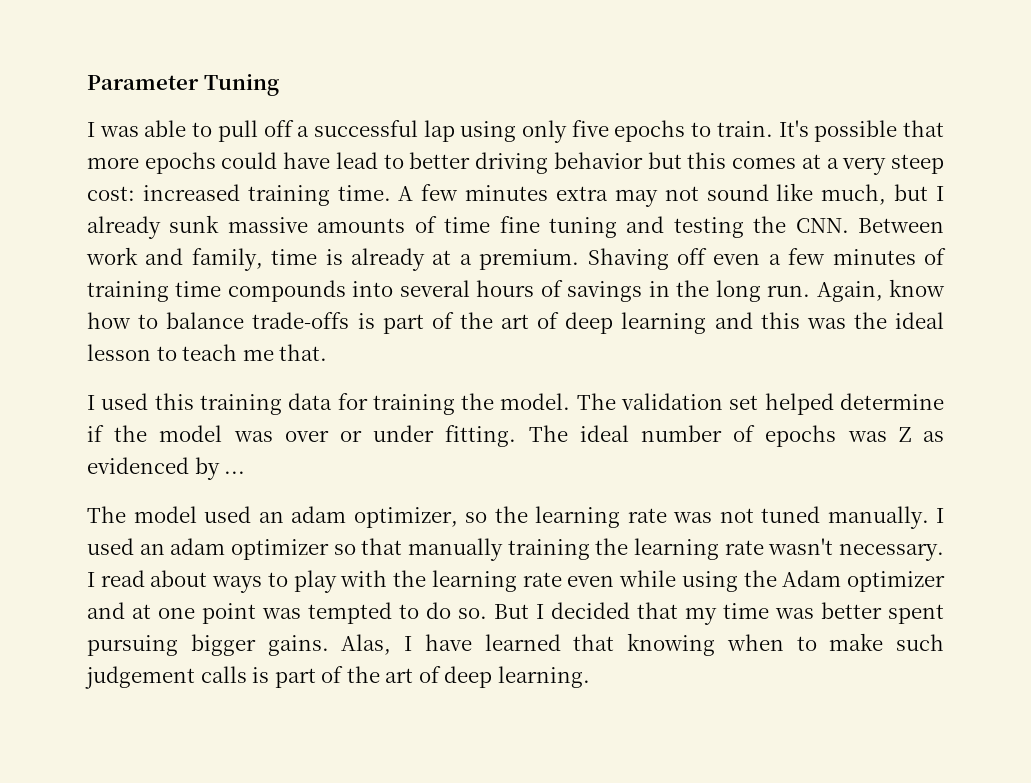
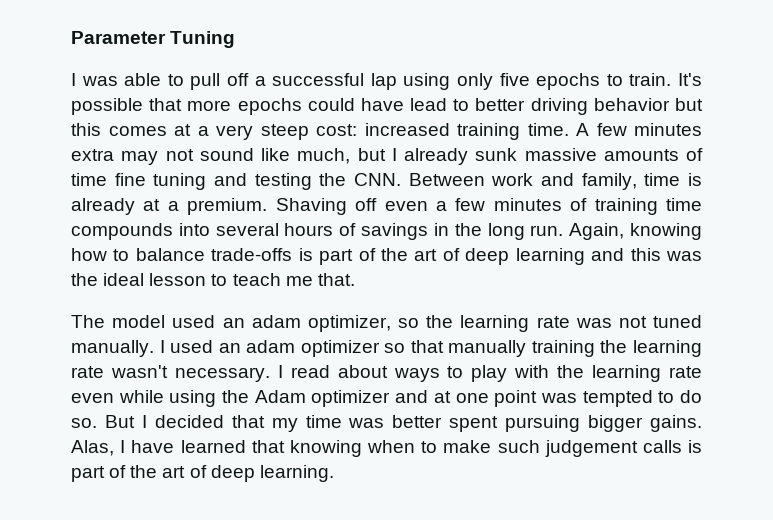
[888,279,945,297] know -> [630,223,702,240] knowing
[87,393,944,415] [87,425,945,447] [87,457,246,480] // I used this training data for training the model. The validation set helped determine if the model was over or under fitting. The ideal number of epochs was Z as evidenced by ... -> (355, 279) none

